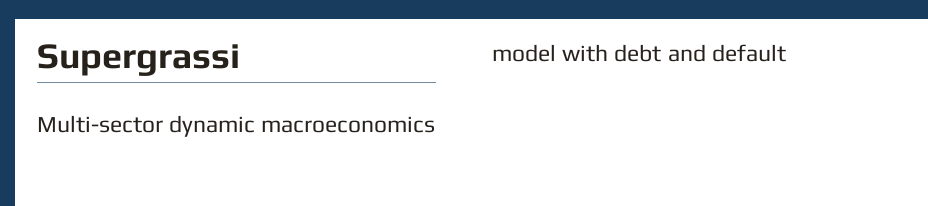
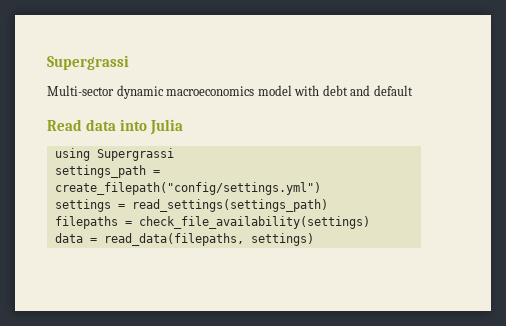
(786, 53) none -> [47,119,183,135] [54,148,174,161] [54,165,160,178] [54,182,321,195] [54,199,328,212] [54,216,370,229] [54,233,314,246] // Read data into Julia // using Supergrassi // settings_path = create_filepath("config/settings.yml") // settings = read_settings(settings_path) // filepaths = check_file_availability(settings) // data = read_data(filepaths, settings)

